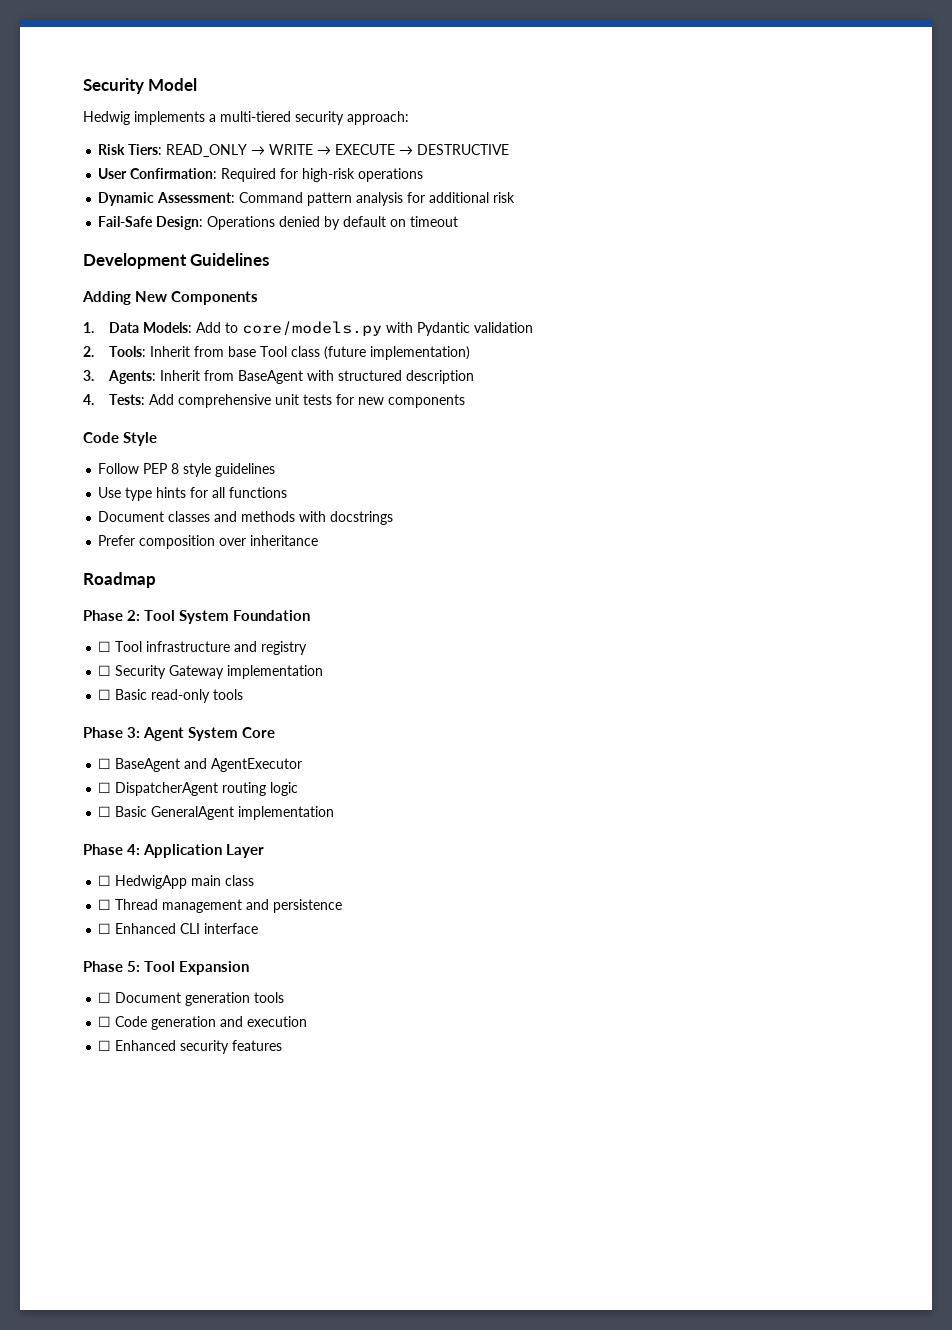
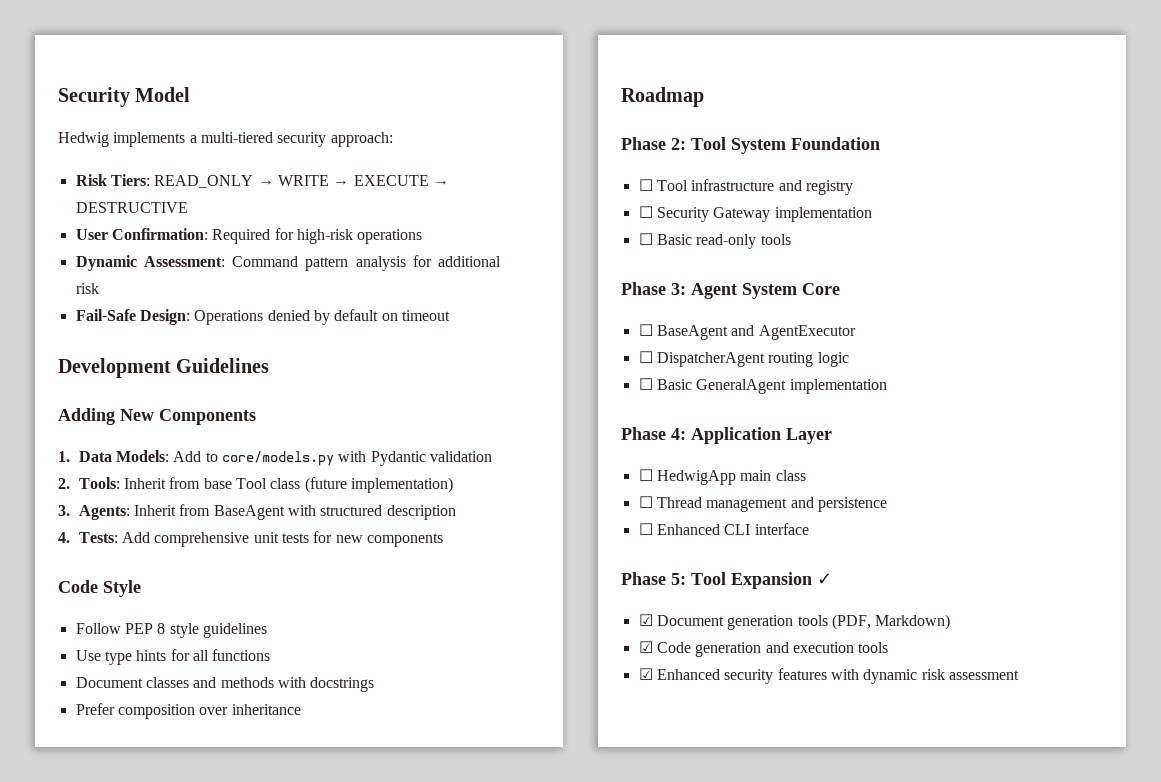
[98,992,112,1003] // ☐ -> [817,573,832,585] [638,614,653,626] ✓ // ☑
[98,1016,112,1027] // ☐ -> [831,614,951,630] [638,641,653,653] (PDF, Markdown) // ☑
[98,1040,112,1051] // ☐ -> [858,642,889,653] [638,668,653,680] tools // ☑
(283, 1045) none -> [830,669,1019,684] with dynamic risk assessment

